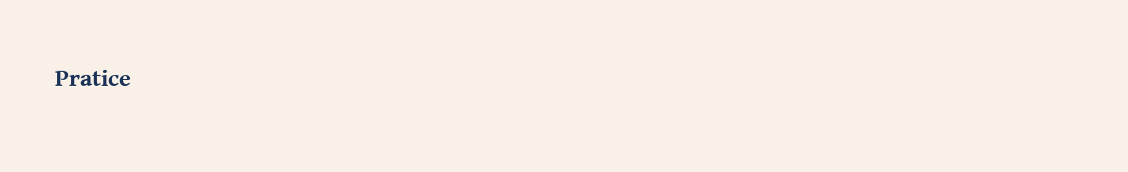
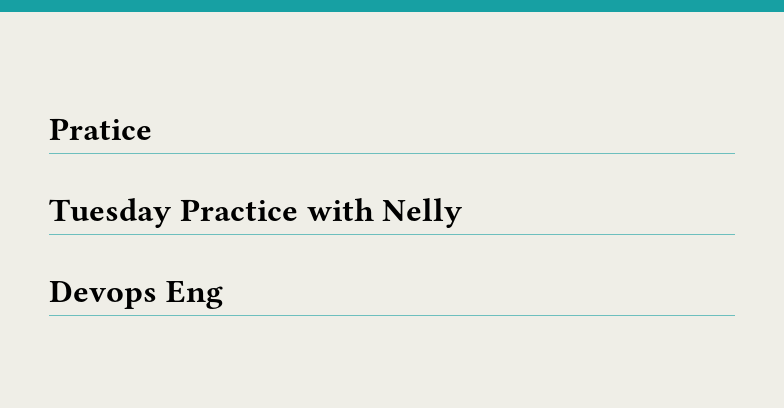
(132, 78) none -> [49,198,463,228] [49,280,223,309] // Tuesday Practice with Nelly // Devops Eng

